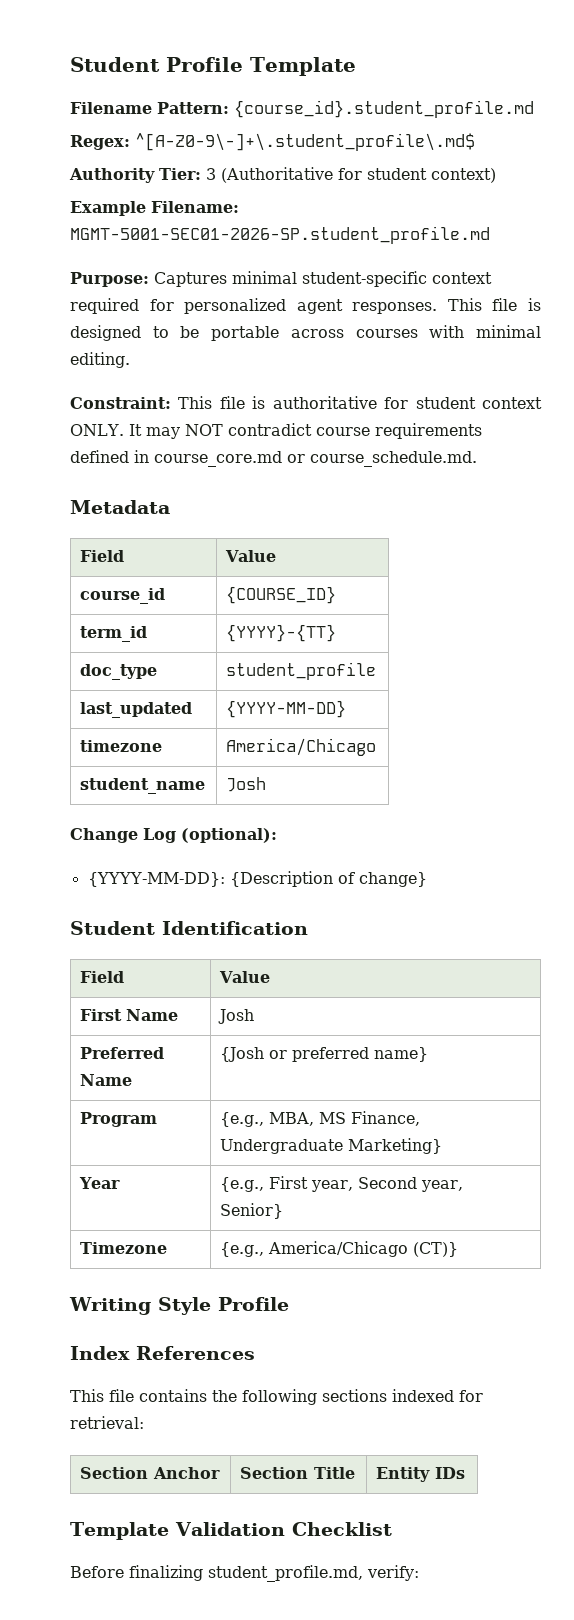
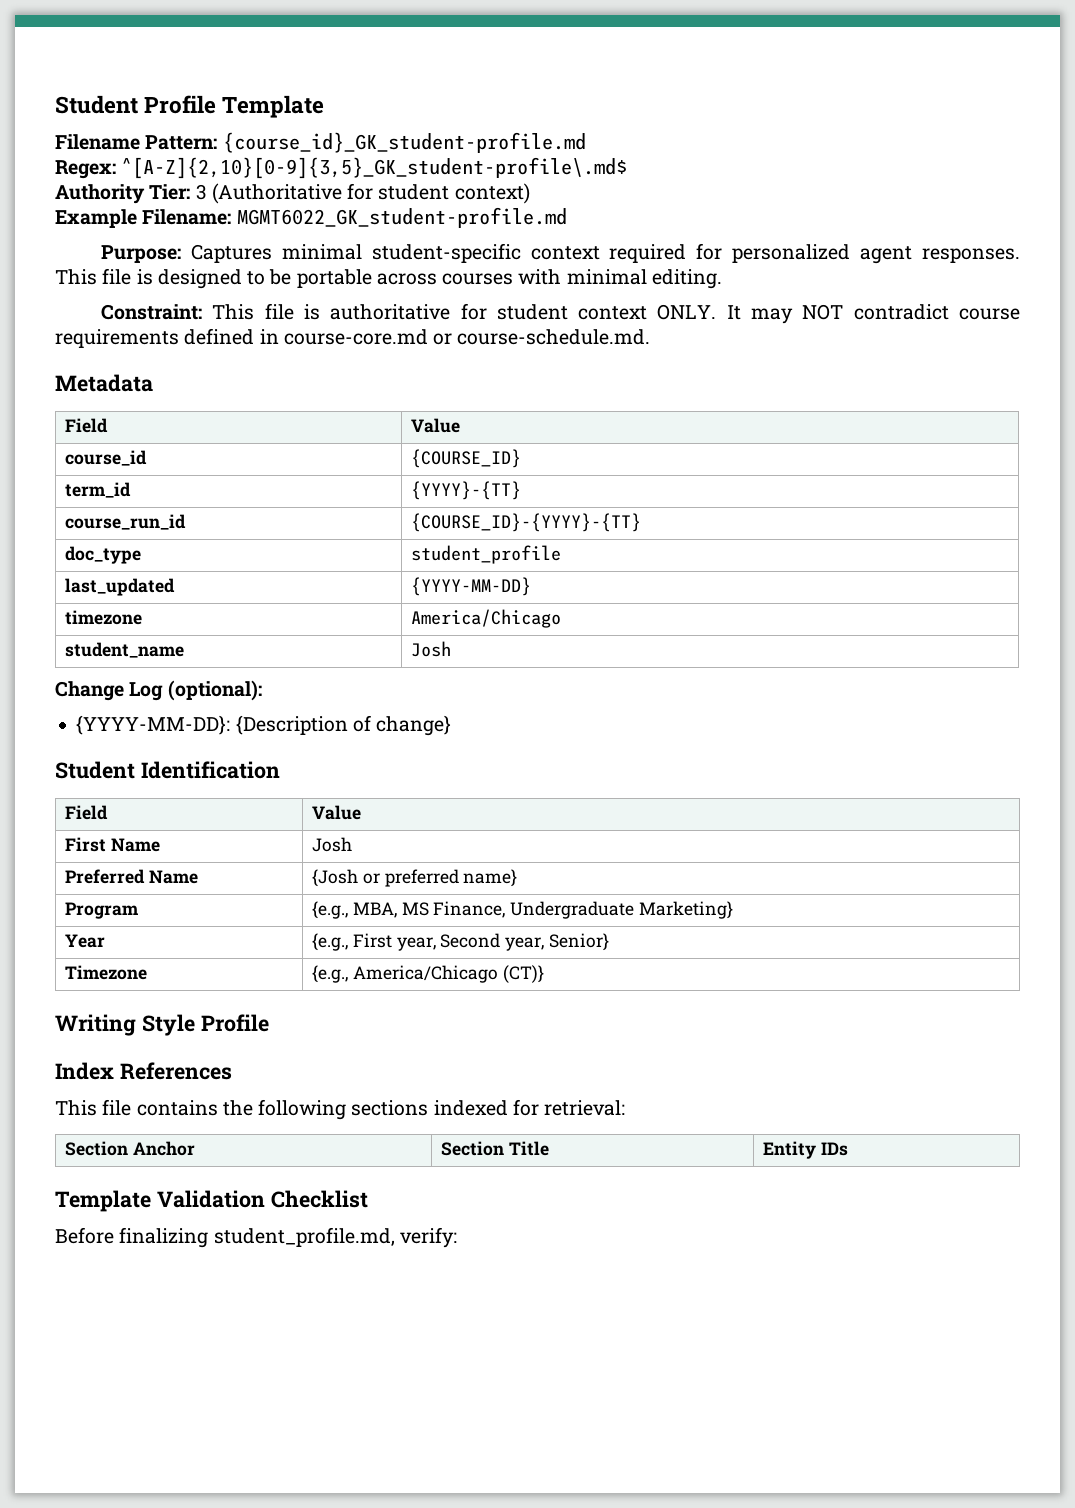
[234,100,534,118] {course_id}.student_profile.md -> [222,132,586,153] {course_id}_GK_student-profile.md
[135,133,475,151] ^[A-Z0-9\-]+\.student_profile\.md$ -> [121,157,628,179] ^[A-Z]{2,10}[0-9]{3,5}_GK_student-profile\.md$
[70,226,490,244] MGMT-5001-SEC01-2026-SP.student_profile.md -> [236,207,567,228] MGMT6022_GK_student-profile.md
[154,451,477,467] course_core.md or course_schedule.md. -> [283,329,651,345] course-core.md or course-schedule.md.
(337, 633) none -> [65,514,187,530] [411,513,642,532] // course_run_id | {COURSE_ID}-{YYYY}-{TT}

